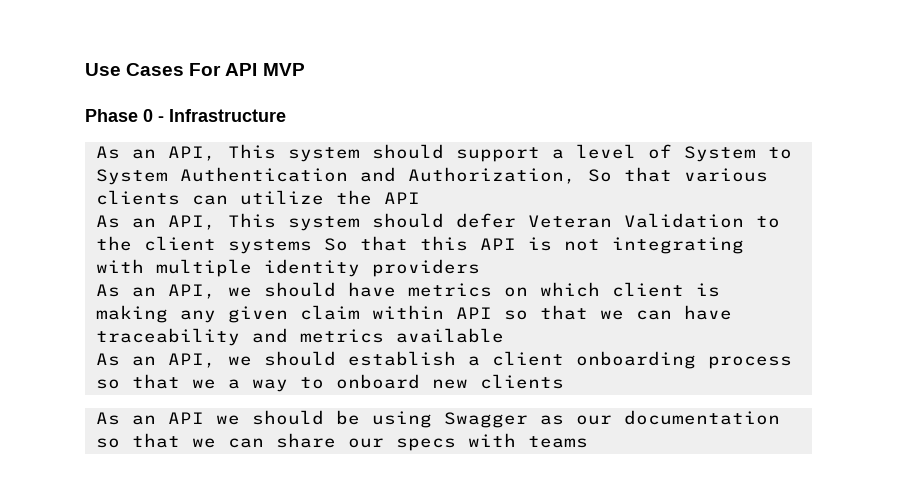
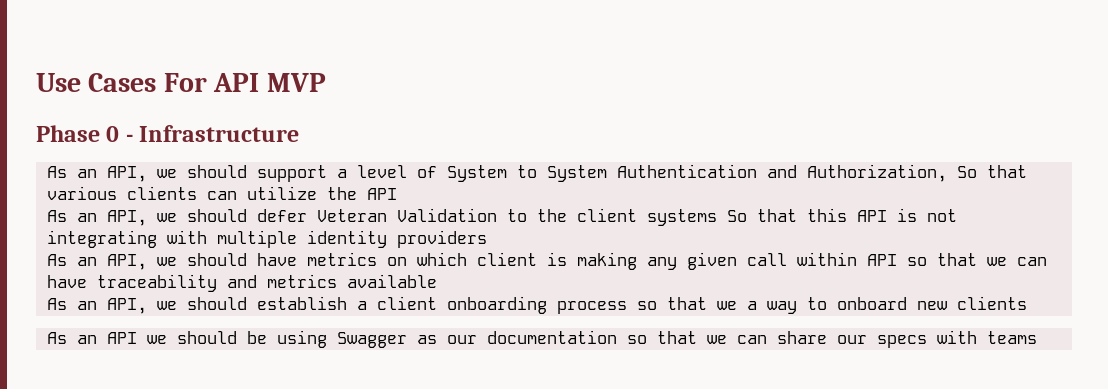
[227,144,360,162] This system -> [156,169,177,178] we
[227,213,360,231] This system -> [156,213,177,222] we
[299,305,360,320] claim -> [746,253,787,266] call

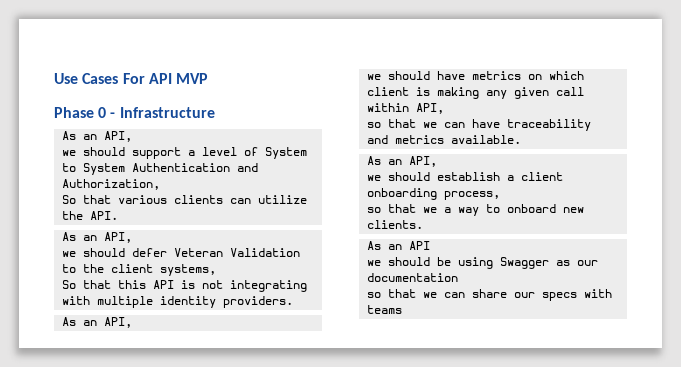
(147, 174) none -> (133, 136) //
(947, 173) none -> (161, 184) //
[366,188,397,200] [46,210,147,226] API // As an API, -> [90,211,119,220] [62,232,133,243] API. // As an API, //
[646,209,717,226] systems -> [160,264,217,276] systems, //
[396,230,487,248] [46,254,147,270] providers // As an API, -> [223,296,294,308] [62,317,133,328] providers. // As an API, //
[866,254,897,266] API -> [416,103,445,114] API, //
[346,274,437,288] [46,298,147,314] available // As an API, -> [451,135,522,144] [367,156,438,167] available. // As an API, //
[556,301,627,314] process -> [444,191,501,200] process, //
[956,296,1027,310] clients -> [367,220,424,229] clients.
(137, 338) none -> (431, 245) //
(617, 337) none -> (459, 277) //

